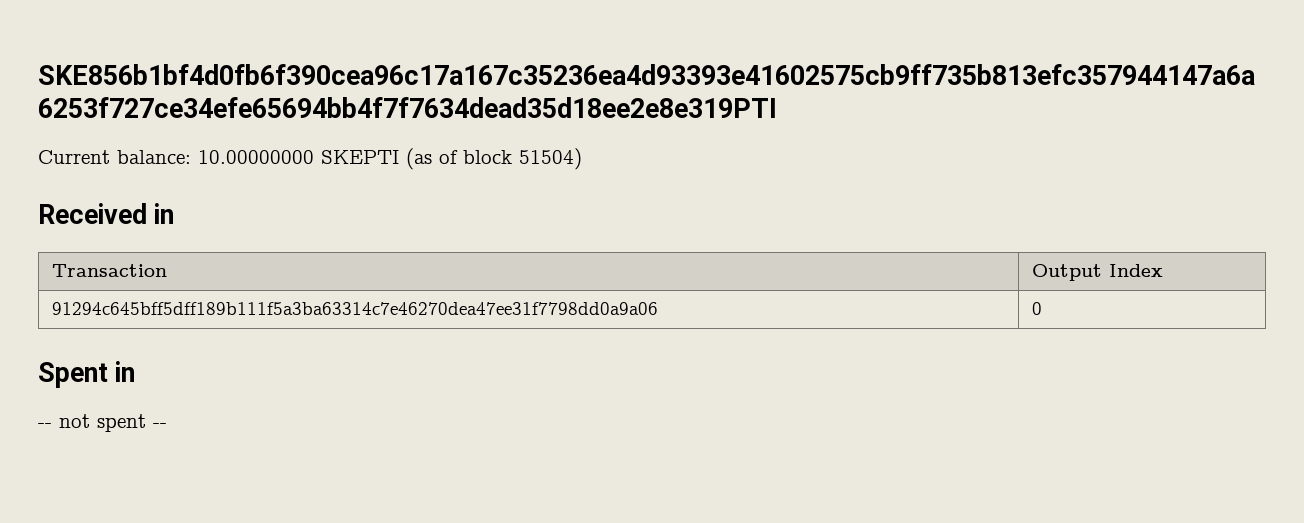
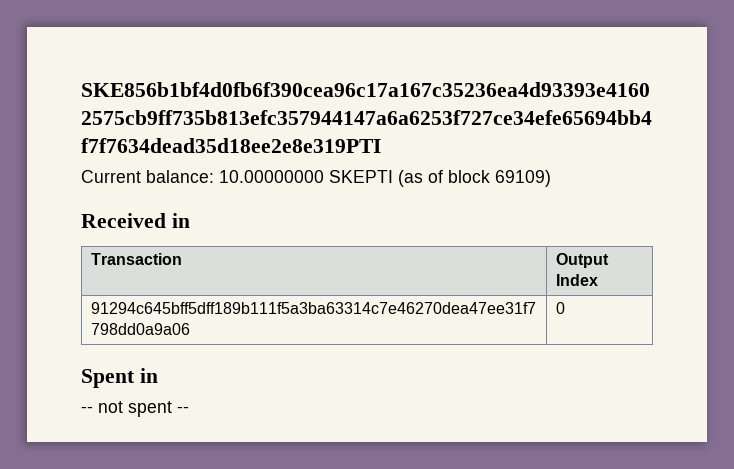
[519,148,582,170] 51504) -> [495,170,551,187] 69109)

